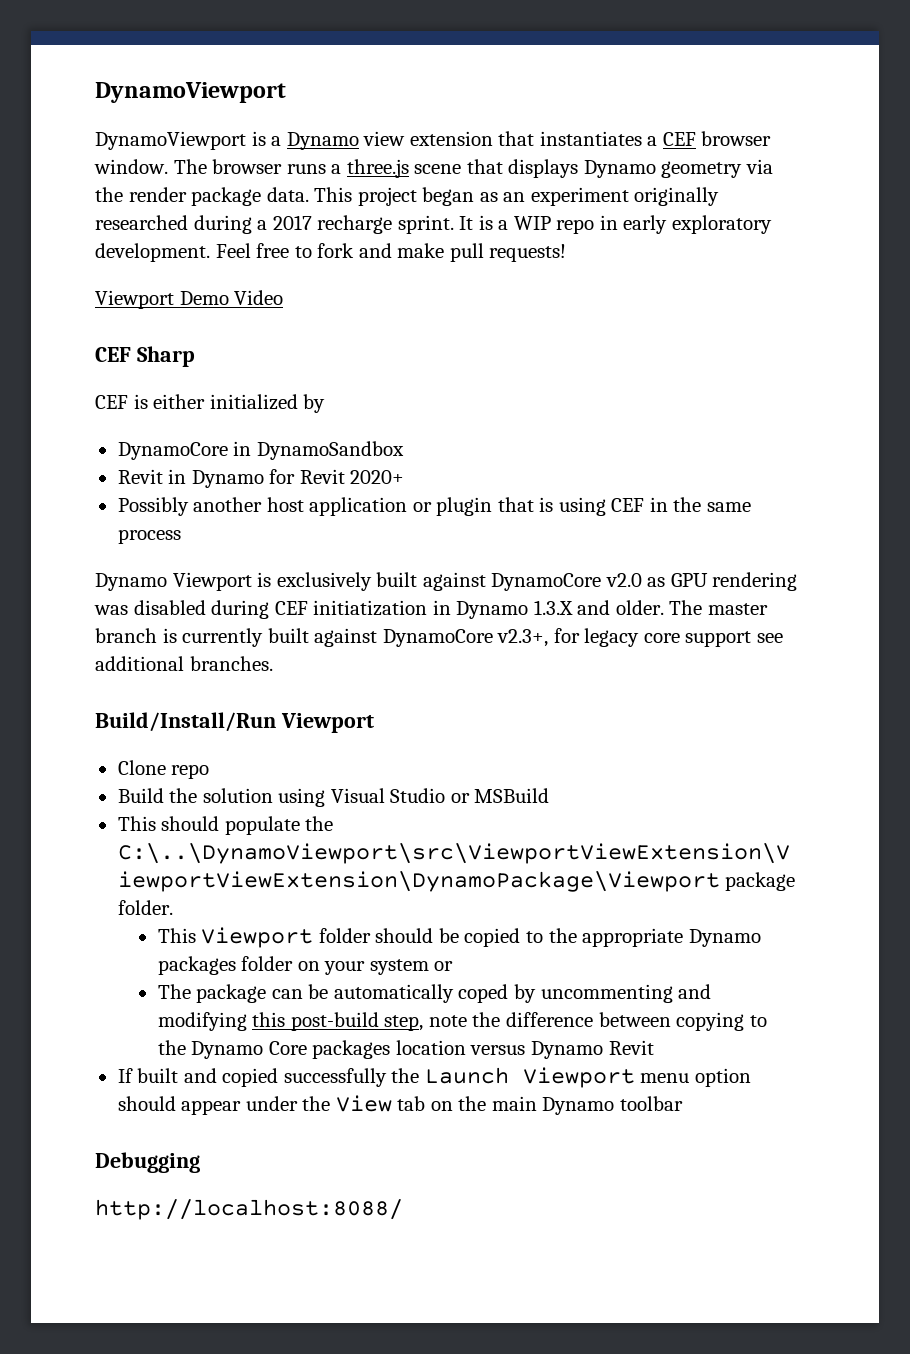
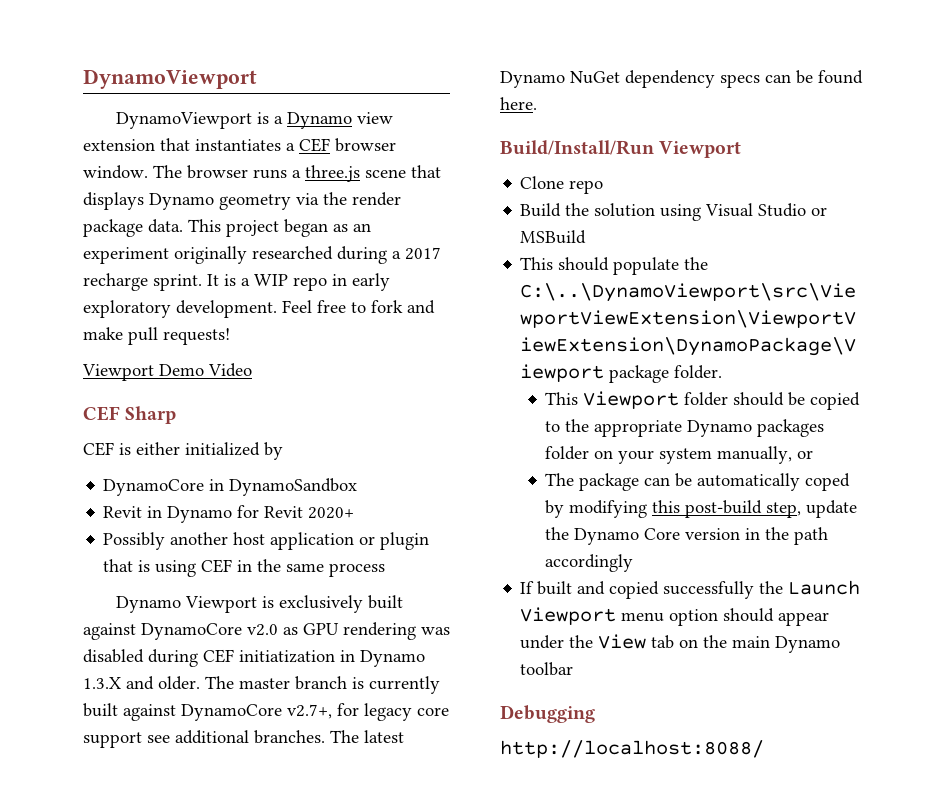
[497,629,549,647] v2.3+, -> [287,704,332,719] v2.7+,
(273, 663) none -> [330,730,404,743] [500,70,863,88] [500,97,537,110] The latest Dynamo NuGet dependency specs can be found here.
(429, 967) none -> [717,446,793,464] manually,
[540,984,712,1003] uncommenting and -> (565, 509) none
[428,1012,767,1031] [157,1040,654,1059] note the difference between copying to the Dynamo Core packages location versus Dynamo Revit -> [806,500,858,518] [545,527,829,545] [545,554,634,572] update the Dynamo Core version in the path accordingly

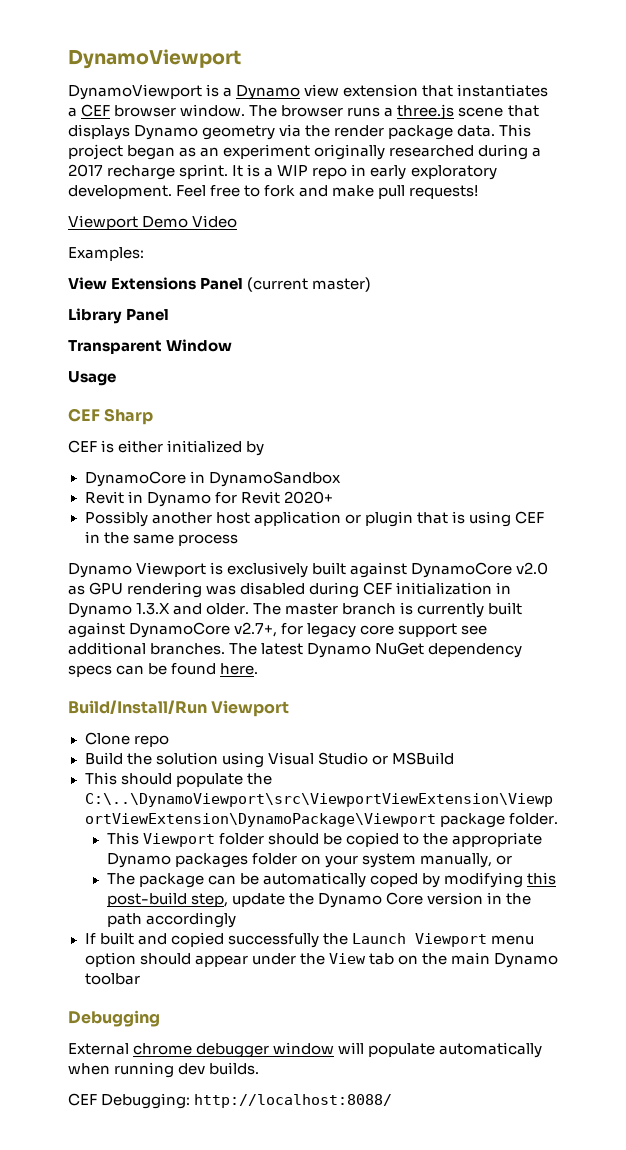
(252, 370) none -> [68,247,144,261] [68,277,372,292] [68,308,170,324] [68,339,233,354] [68,371,116,386] // Examples: // View Extensions Panel (current master) // Library Panel // Transparent Window // Usage
[239,650,335,663] initiatization -> [396,582,493,595] initialization
(595, 714) none -> [68,1042,543,1058] [68,1062,260,1078] [68,1093,191,1109] External chrome debugger window will populate automatically when running dev builds. // CEF Debugging:

